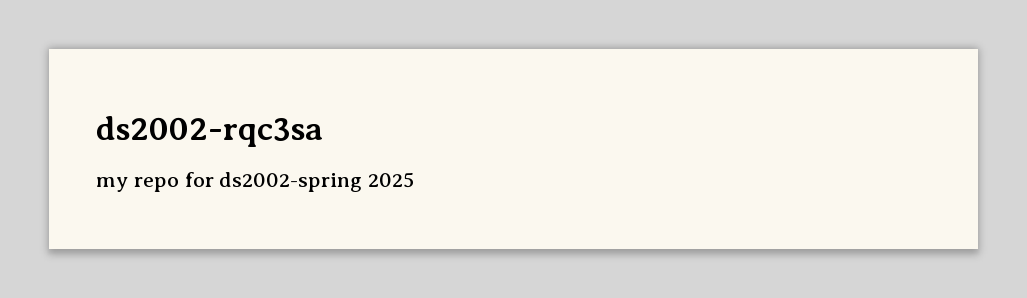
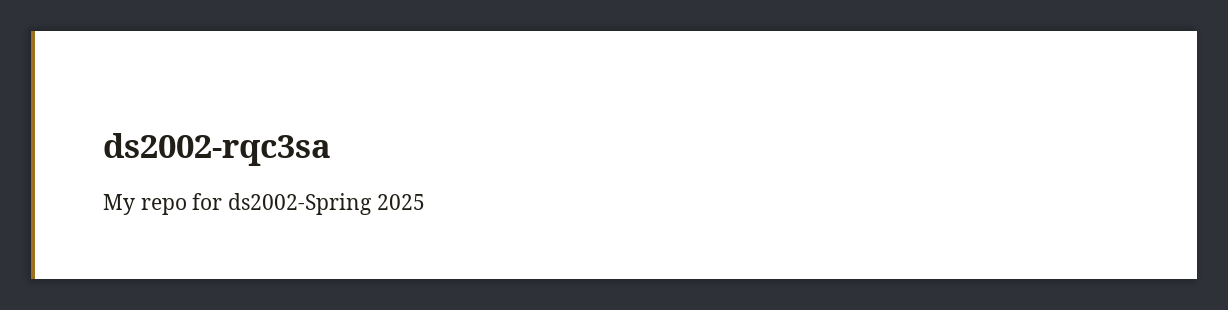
[96,177,128,192] my -> [103,194,135,215] My
[219,172,363,192] ds2002-spring -> [228,193,373,215] ds2002-Spring

